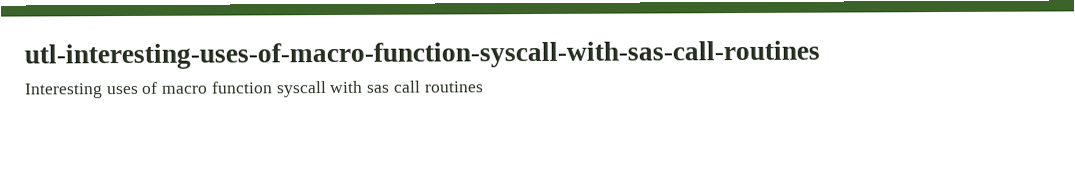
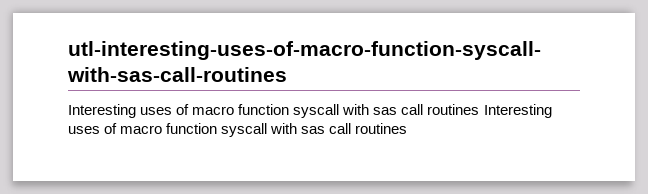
(484, 87) none -> [483,104,552,118] [68,123,408,137] Interesting uses of macro function syscall with sas call routines

